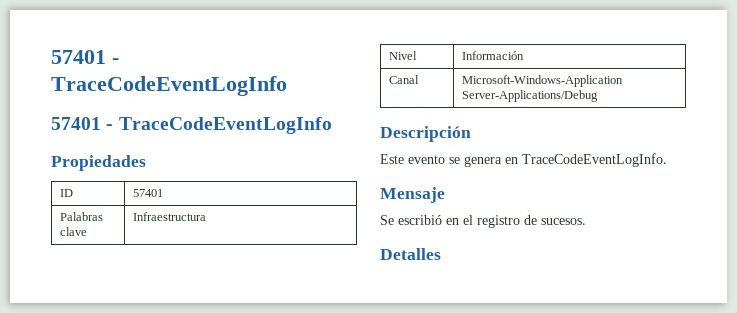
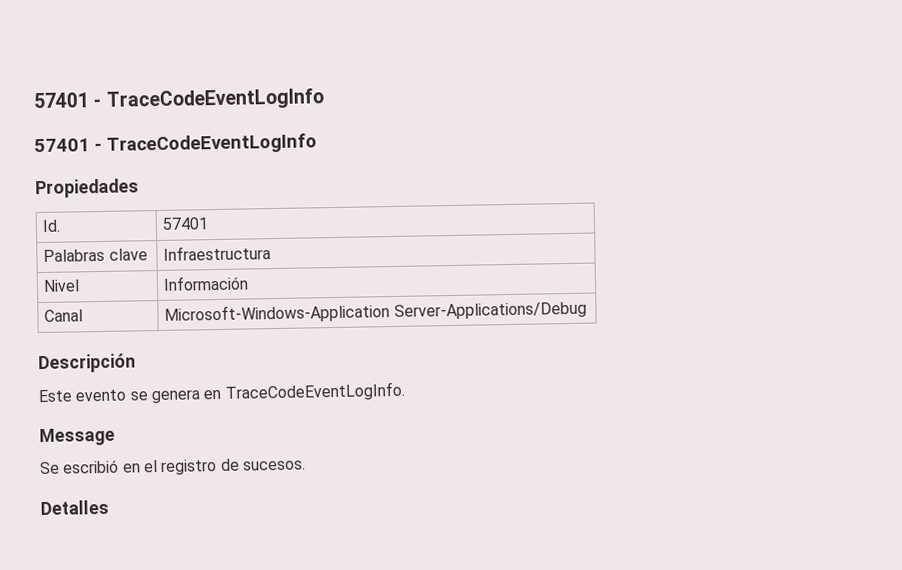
[59,189,73,197] ID -> [42,219,62,232] Id.
[380,187,445,203] Mensaje -> [39,427,115,447] Message

